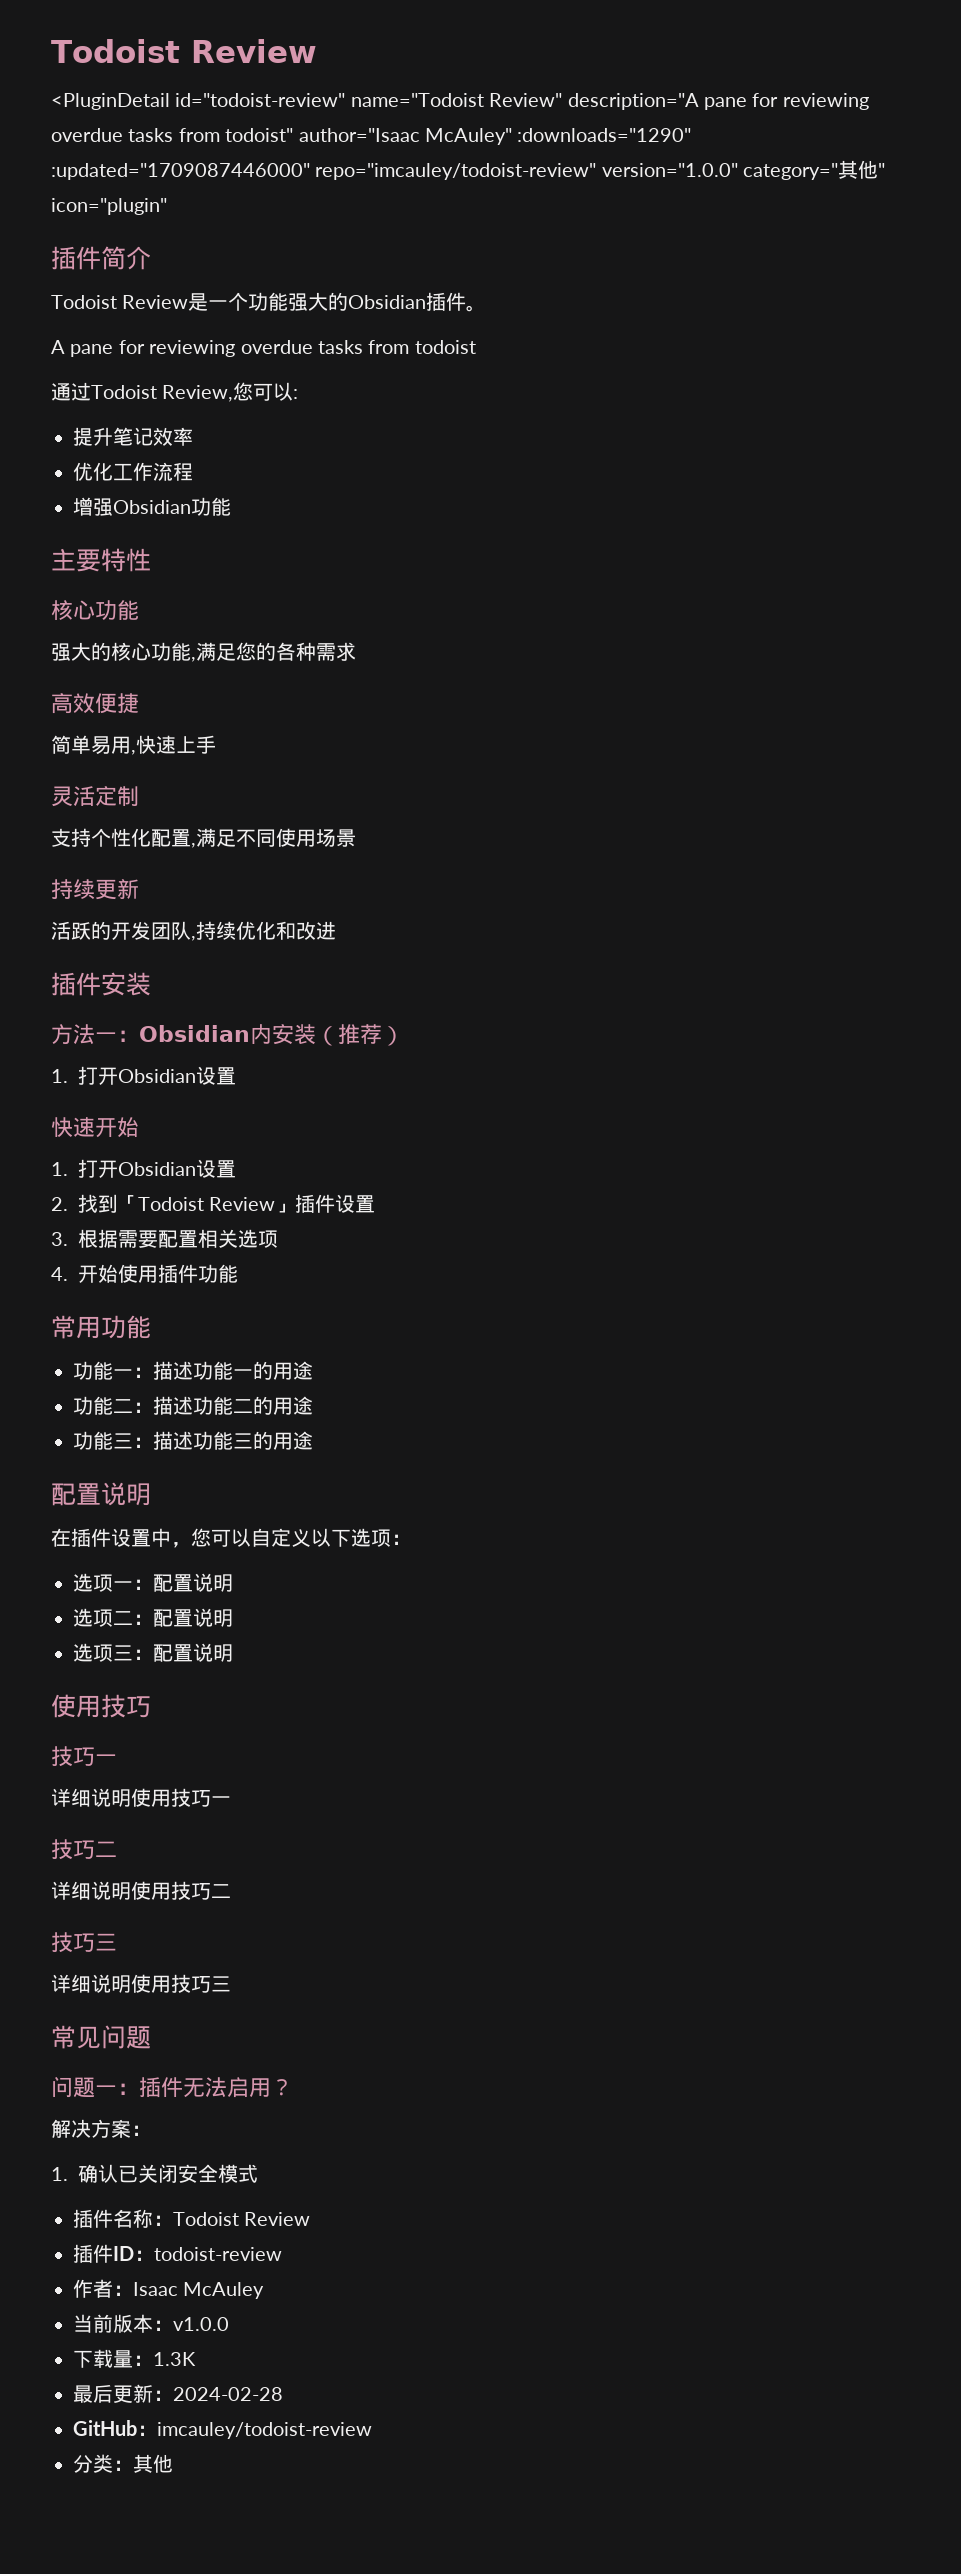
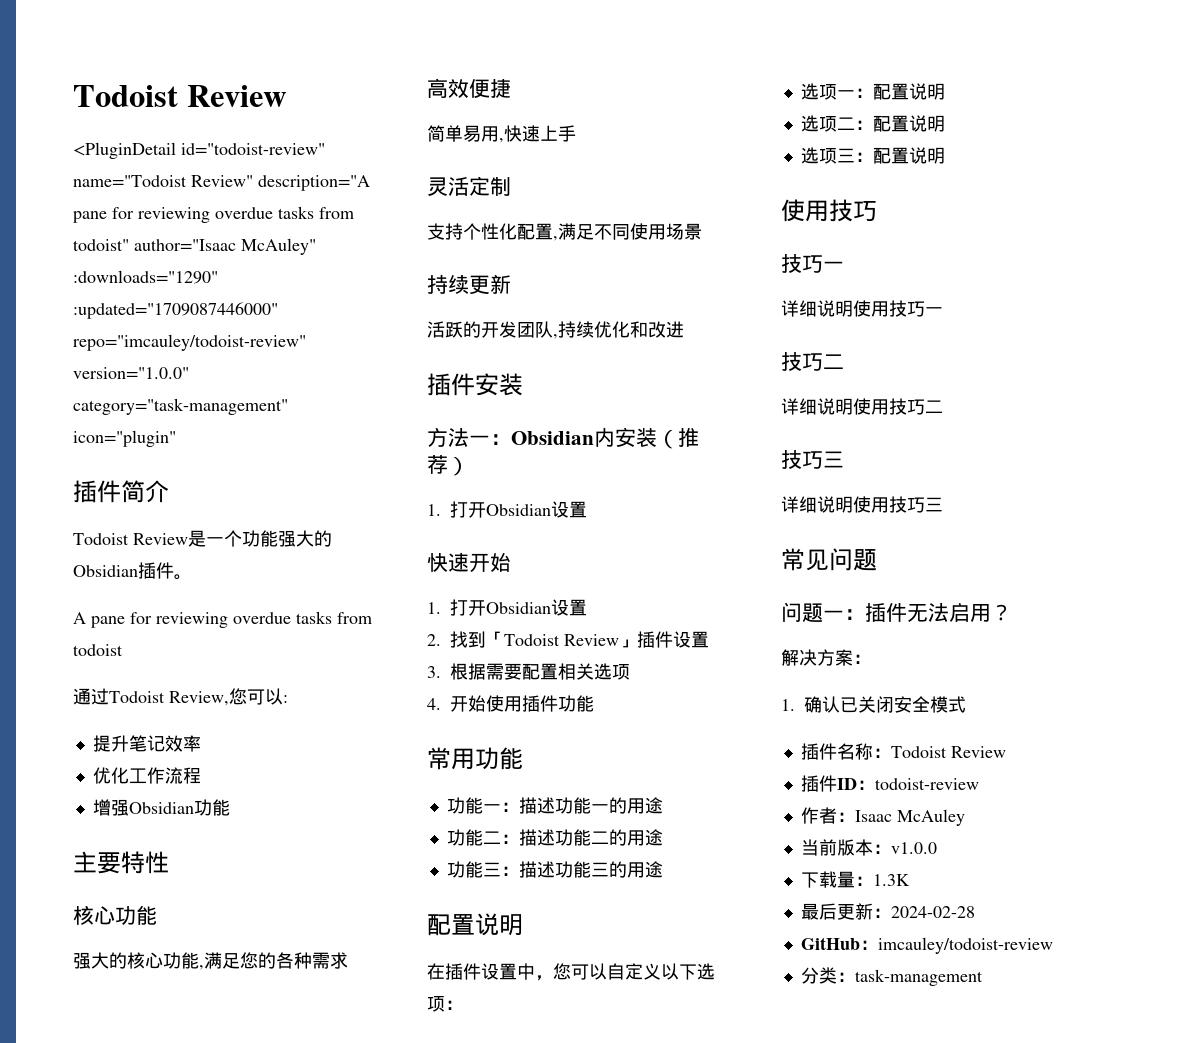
[743,160,886,180] category="其他" -> [73,398,288,415] category="task-management"
[133,2454,173,2473] 其他 -> [854,969,983,986] task-management

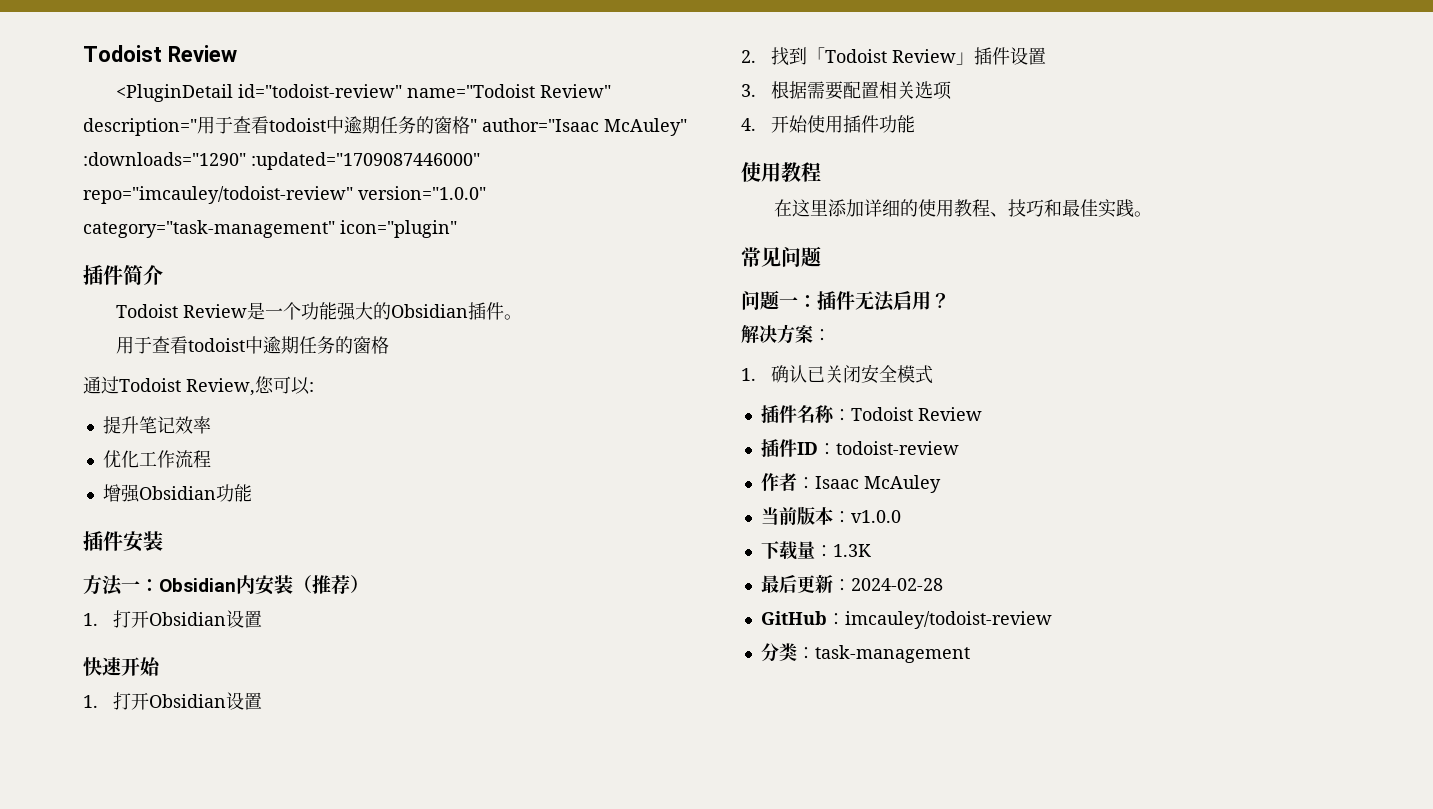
[258,175,370,191] [73,206,354,223] [73,239,129,251] description="A pane for reviewing overdue tasks from todoist" -> [83,116,477,136] description="用于查看todoist中逾期任务的窗格"
[73,611,372,628] [73,644,123,656] A pane for reviewing overdue tasks from todoist -> [115,336,389,354] 用于查看todoist中逾期任务的窗格
[73,851,169,874] [73,905,157,925] [73,952,348,970] [427,78,511,98] [427,125,576,143] [427,176,511,196] [427,223,702,241] [427,274,511,295] [427,321,684,339] // 主要特性 // 核心功能 // 强大的核心功能,满足您的各种需求 // 高效便捷 // 简单易用,快速上手 // 灵活定制 // 支持个性化配置,满足不同使用场景 // 持续更新 // 活跃的开发团队,持续优化和改进 -> (252, 493) none
[427,747,523,770] [446,797,663,814] [446,829,663,846] [446,861,663,878] [427,913,523,936] [427,963,715,981] [427,996,463,1012] [800,83,945,100] [800,115,945,132] [800,147,945,164] [781,199,877,222] [781,254,844,273] [781,300,943,317] [781,352,844,371] [781,398,943,415] [781,450,844,469] [781,496,943,513] 常用功能 // 功能一：描述功能一的用途 // 功能二：描述功能二的用途 // 功能三：描述功能三的用途 // 配置说明 // 在插件设置中，您可以自定义以下选项： // 选项一：配置说明 // 选项二：配置说明 // 选项三：配置说明 // 使用技巧 // 技巧一 // 详细说明使用技巧一 // 技巧二 // 详细说明使用技巧二 // 技巧三 // 详细说明使用技巧三 -> [741,162,821,182] [773,199,1152,218] 使用教程 // 在这里添加详细的使用教程、技巧和最佳实践。

